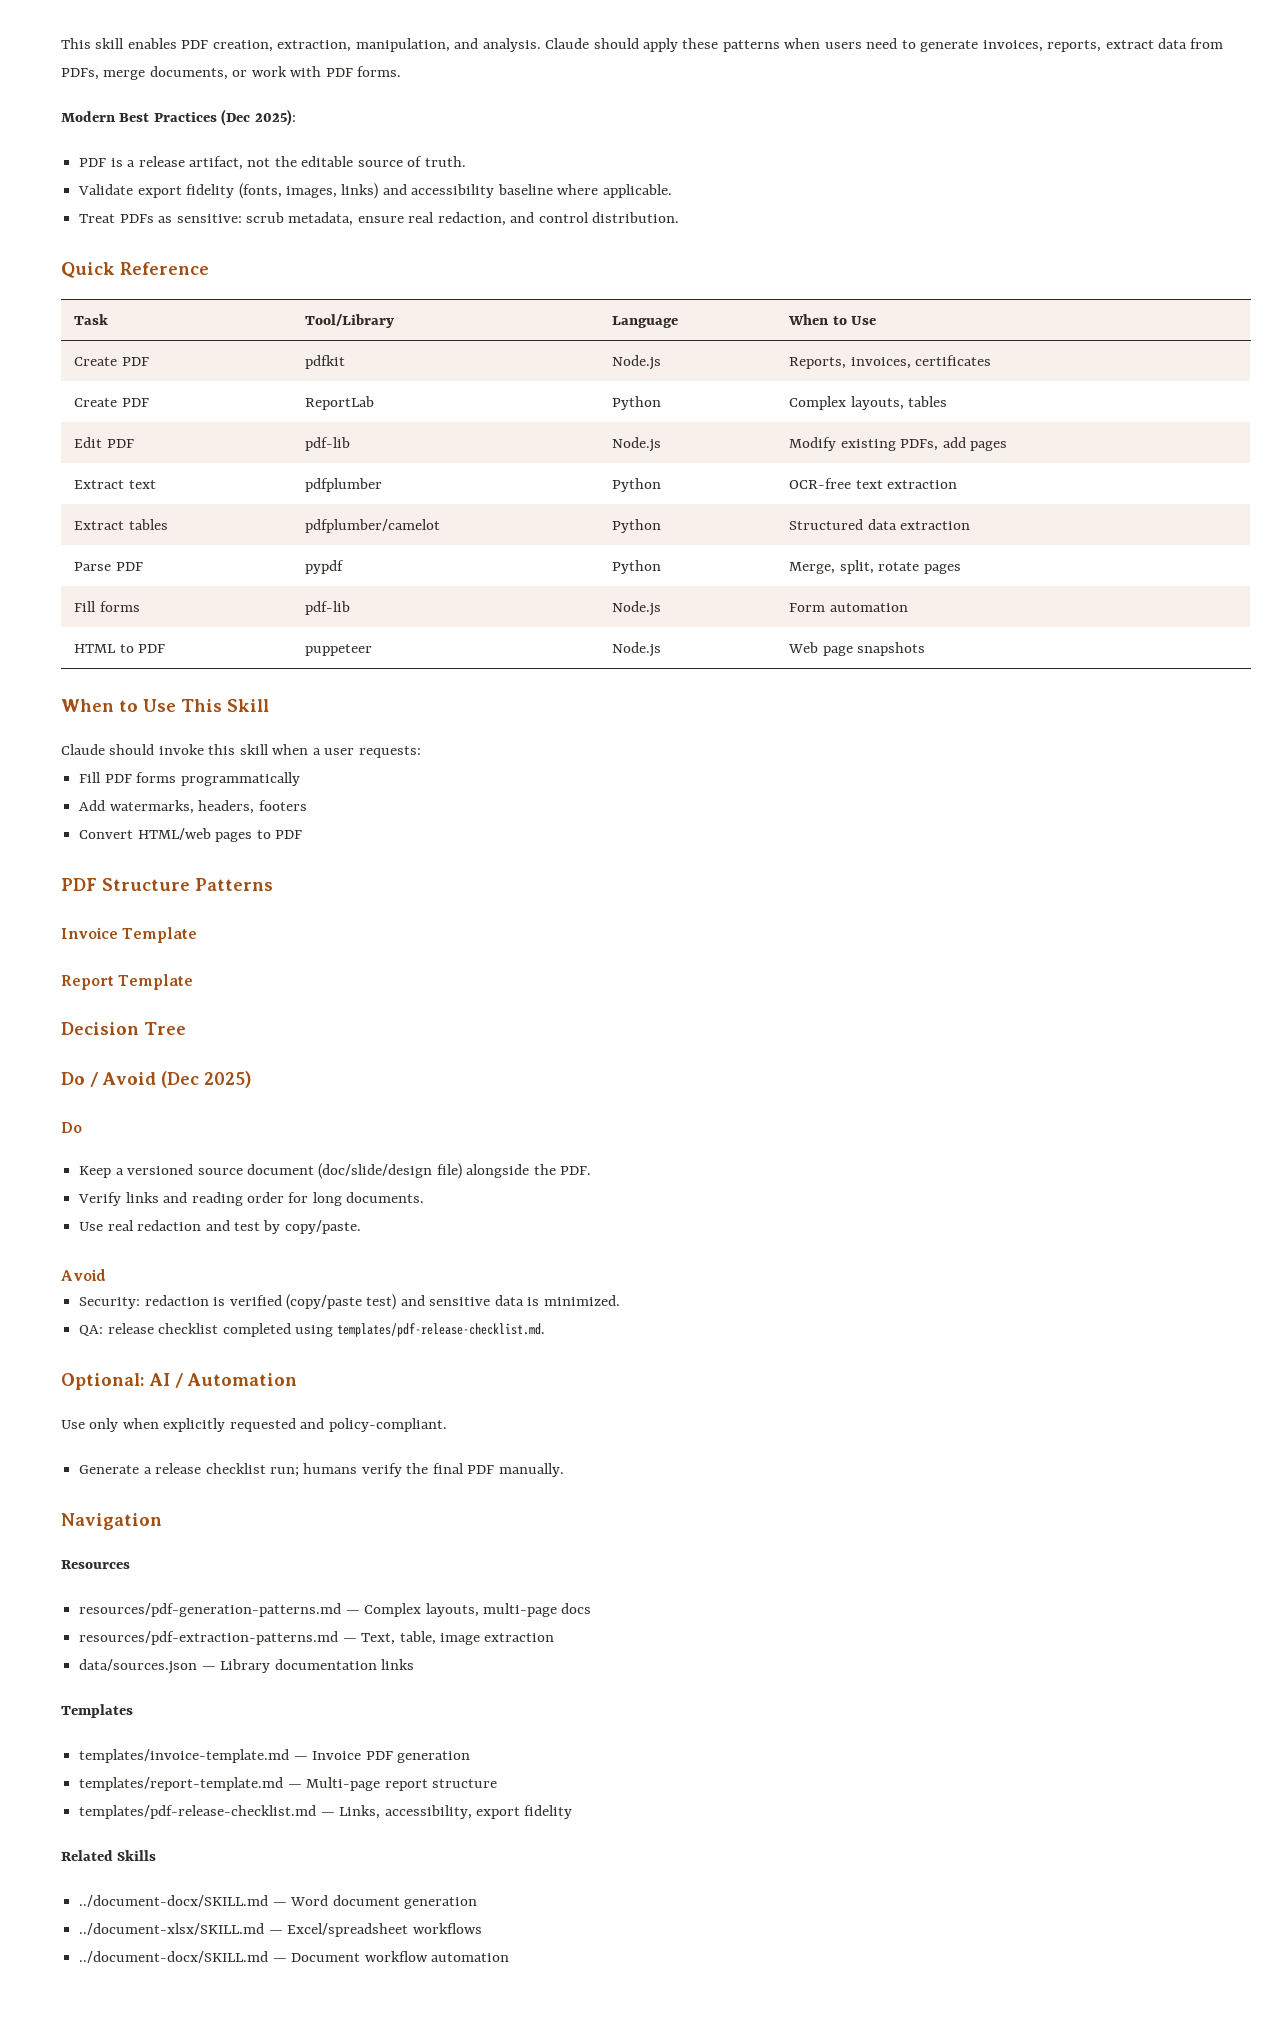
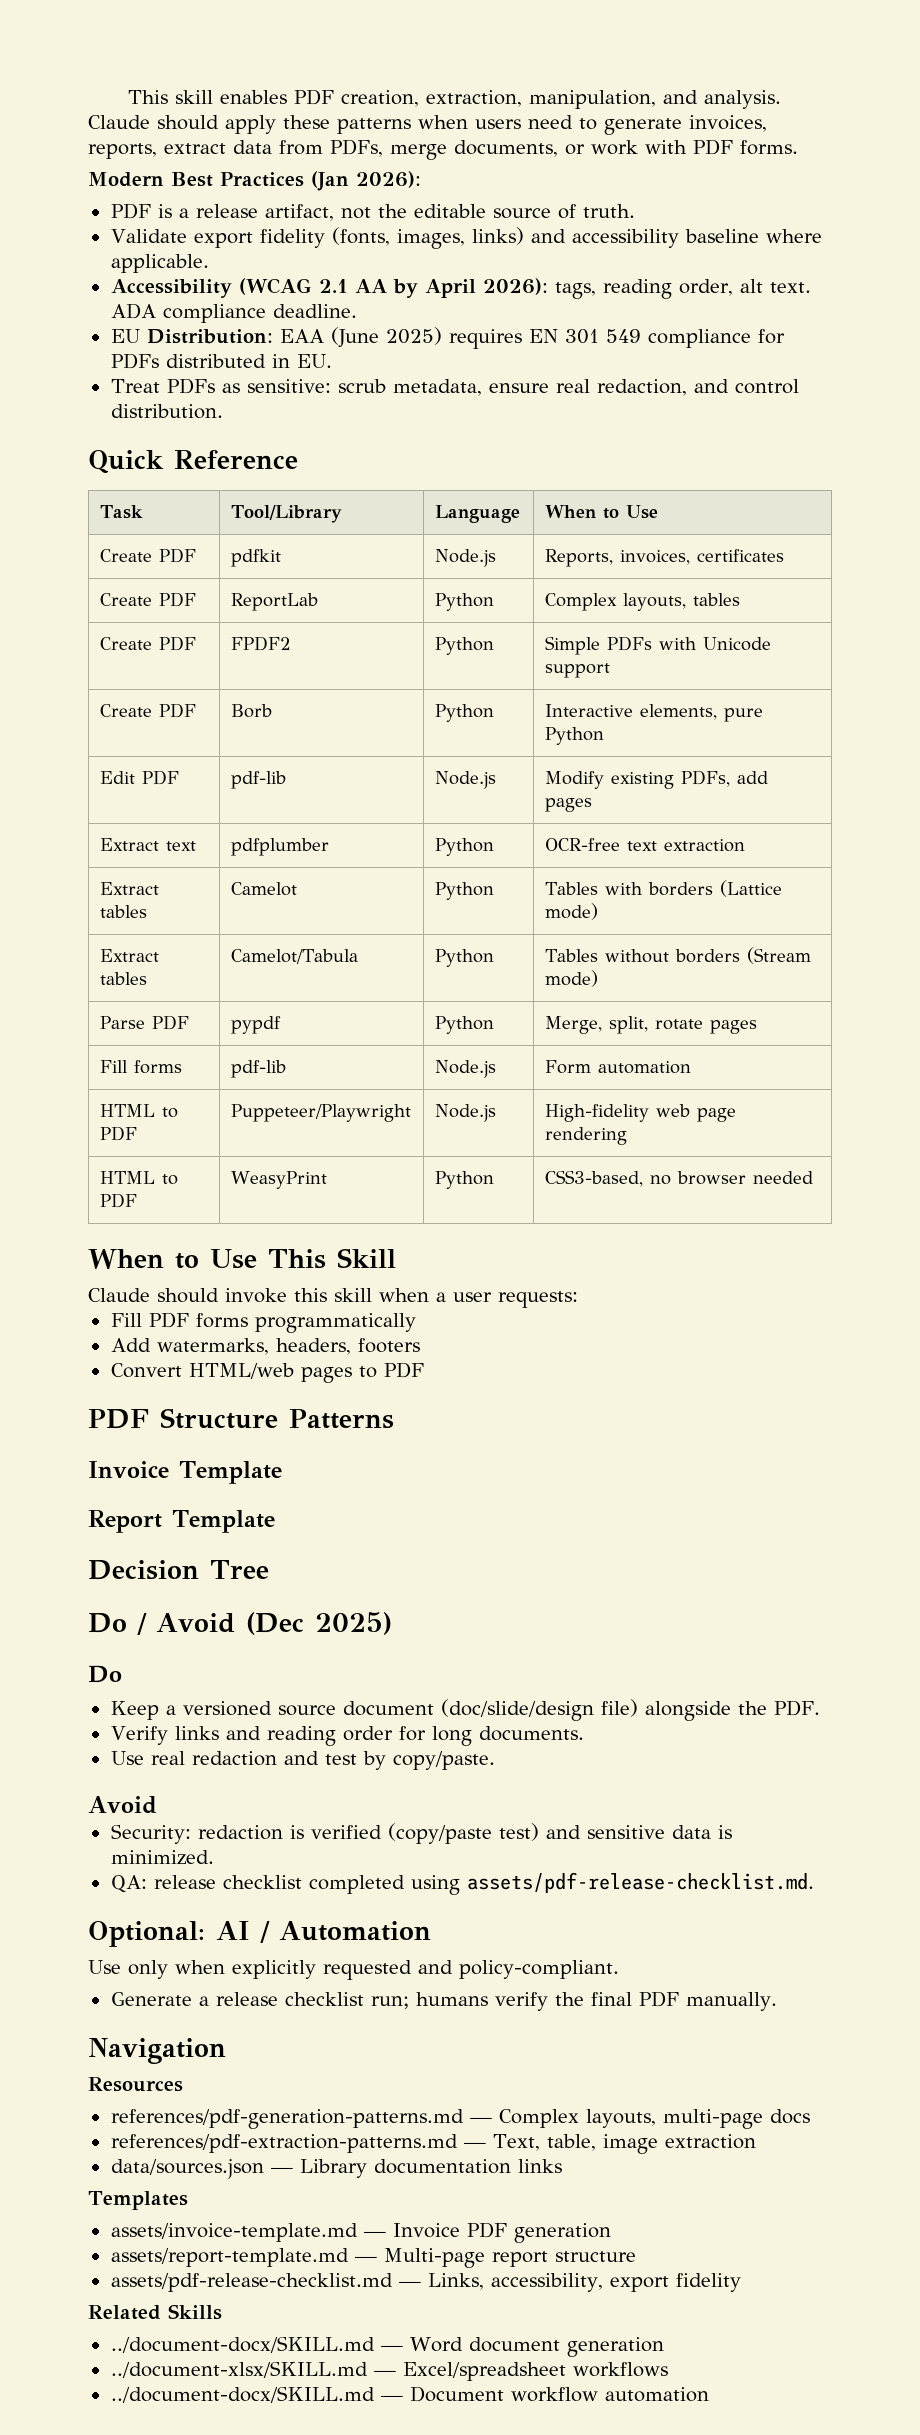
[221,109,296,126] (Dec 2025): -> [311,171,422,191] (Jan 2026):
(672, 191) none -> [110,278,811,299] [110,303,357,323] [110,327,785,349] [110,353,332,369] // Accessibility (WCAG 2.1 AA by April 2026): tags, reading order, alt text. ADA compliance deadline. // EU Distribution: EAA (June 2025) requires EN 301 549 compliance for PDFs distributed in EU.
(948, 401) none -> [99,636,196,651] [230,636,291,651] [434,637,494,655] [544,636,771,655] [544,663,610,678] [99,703,196,718] [230,704,272,718] [434,704,494,722] [544,704,763,722] [544,727,604,745] // Create PDF | FPDF2 | Python | Simple PDFs with Unicode support // Create PDF | Borb | Python | Interactive elements, pure Python
[305,519,441,533] [612,519,662,533] [789,519,971,530] pdfplumber/camelot | Python | Structured data extraction -> [230,882,297,896] [434,882,494,900] [544,880,782,897] [544,903,598,920] [99,949,159,962] [99,972,147,985] [230,949,358,964] [434,949,494,967] [544,947,811,964] [544,970,598,987] Camelot | Python | Tables with borders (Lattice mode) // Extract tables | Camelot/Tabula | Python | Tables without borders (Stream mode)
[305,644,373,656] [612,642,662,657] [788,642,926,656] puppeteer | Node.js | Web page snapshots -> [230,1104,411,1122] [434,1104,496,1122] [544,1104,736,1122] [544,1127,627,1145] [99,1171,178,1185] [99,1193,137,1208] [230,1171,327,1189] [434,1171,494,1189] [544,1170,813,1187] Puppeteer/Playwright | Node.js | High-fidelity web page rendering // HTML to PDF | WeasyPrint | Python | CSS3-based, no browser needed
[337,1323,546,1337] templates/pdf-release-checklist.md. -> [466,1872,814,1893] assets/pdf-release-checklist.md.
[79,1603,342,1617] resources/pdf-generation-patterns.md -> [110,2109,464,2129] references/pdf-generation-patterns.md
[79,1631,339,1645] resources/pdf-extraction-patterns.md -> [110,2134,458,2153] references/pdf-extraction-patterns.md
[79,1749,290,1763] templates/invoice-template.md -> [110,2223,358,2242] assets/invoice-template.md
[79,1777,284,1791] templates/report-template.md -> [110,2248,349,2267] assets/report-template.md
[79,1805,317,1819] templates/pdf-release-checklist.md -> [110,2273,393,2292] assets/pdf-release-checklist.md

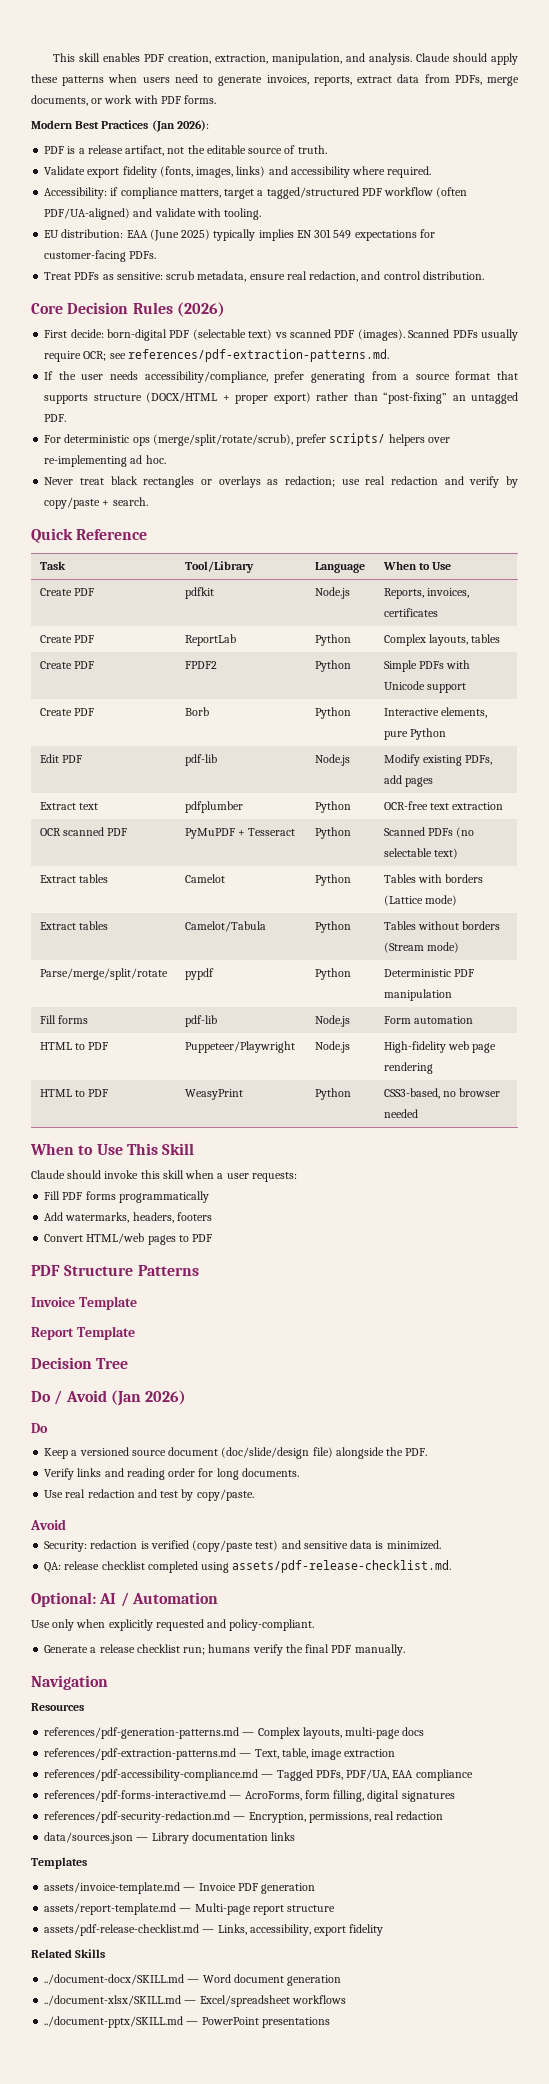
[684,229,822,243] [110,254,209,273] [110,278,811,299] [110,303,357,323] baseline where applicable. // Accessibility (WCAG 2.1 AA by April 2026): tags, reading order, alt text. ADA compliance deadline. -> [352,166,432,178] [44,187,468,199] [44,208,262,220] where required. // Accessibility: if compliance matters, target a tagged/structured PDF workflow (often PDF/UA-aligned) and validate with tooling.
[146,329,273,344] Distribution: -> [61,229,124,238] distribution:
[448,329,522,349] requires -> [213,229,294,241] typically implies
[647,329,785,348] [110,353,332,369] compliance for PDFs distributed in EU. -> [354,229,435,241] [44,250,157,262] expectations for customer-facing PDFs.
(223, 411) none -> [31,302,225,317] [44,329,518,341] [44,349,389,362] [44,371,518,383] [44,392,519,404] [44,414,67,422] [44,433,450,446] [44,455,166,467] [44,476,518,488] [44,497,148,509] // Core Decision Rules (2026) // First decide: born-digital PDF (selectable text) vs scanned PDF (images). Scanned PDFs usually require OCR; see references/pdf-extraction-patterns.md. // If the user needs accessibility/compliance, prefer generating from a source format that supports structure (DOCX/HTML + proper export) rather than “post-fixing” an untagged PDF. // For deterministic ops (merge/split/rotate/scrub), prefer scripts/ helpers over re-implementing ad hoc. // Never treat black rectangles or overlays as redaction; use real redaction and verify by copy/paste + search.
(745, 845) none -> [39,827,128,836] [184,828,296,839] [314,827,351,839] [383,827,475,838] [383,848,459,859] // OCR scanned PDF | PyMuPDF + Tesseract | Python | Scanned PDFs (no selectable text)
[99,1015,189,1030] Parse PDF -> [39,968,168,980] Parse/merge/split/rotate
[544,1016,757,1034] Merge, split, rotate pages -> [383,969,475,977] [383,989,452,1001] Deterministic PDF manipulation
[245,1612,392,1635] (Dec 2025) -> [110,1390,187,1406] (Jan 2026)
(756, 2141) none -> [44,1769,473,1781] [44,1790,455,1802] [44,1811,444,1823] // references/pdf-accessibility-compliance.md — Tagged PDFs, PDF/UA, EAA compliance // references/pdf-forms-interactive.md — AcroForms, form filling, digital signatures // references/pdf-security-redaction.md — Encryption, permissions, real redaction
[110,2386,709,2403] ../document-docx/SKILL.md — Document workflow automation -> [44,2016,330,2028] ../document-pptx/SKILL.md — PowerPoint presentations

